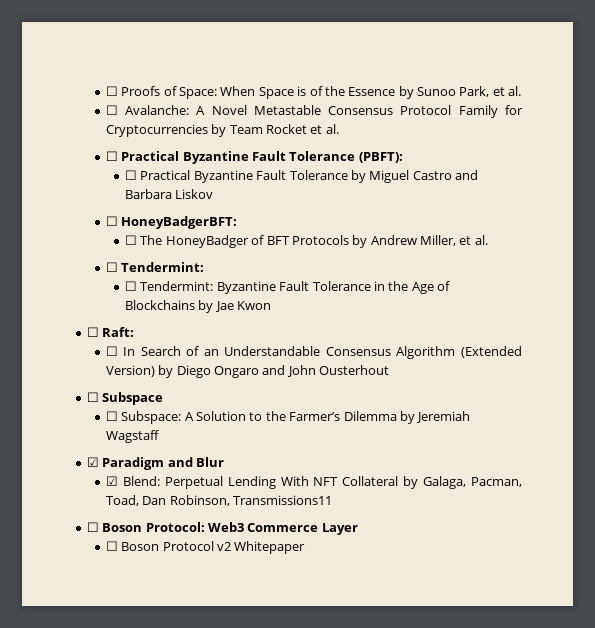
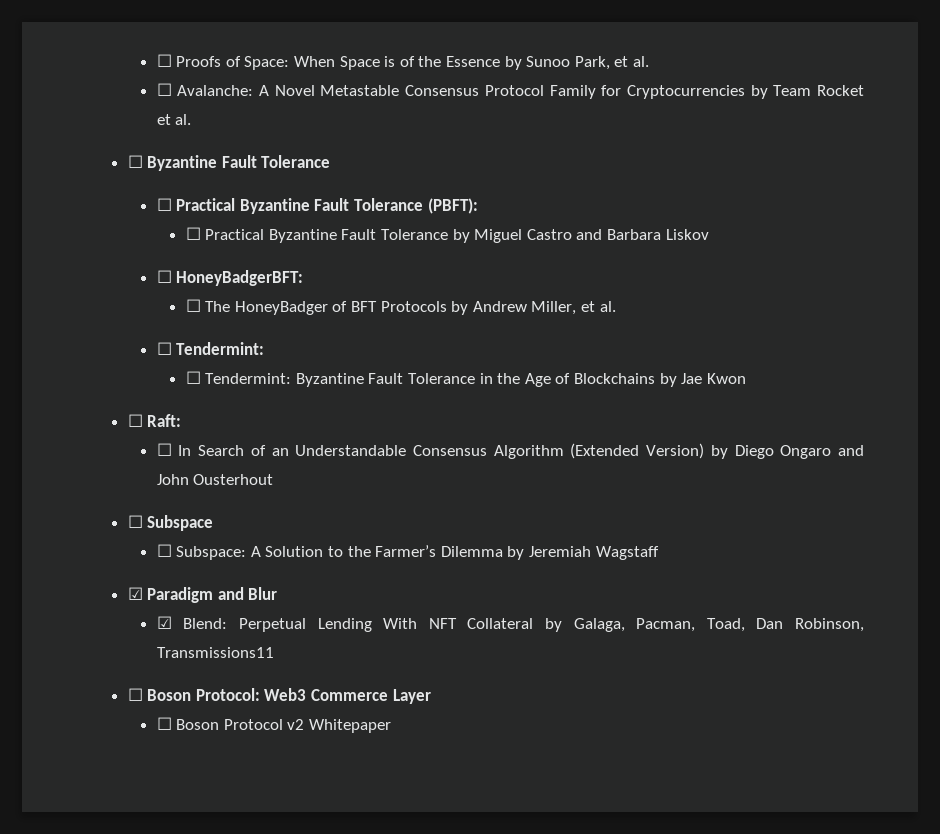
(339, 129) none -> [127,155,331,171] // ☐ Byzantine Fault Tolerance

